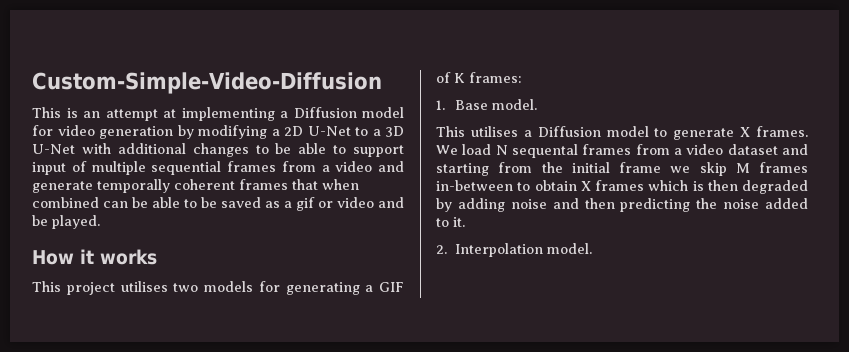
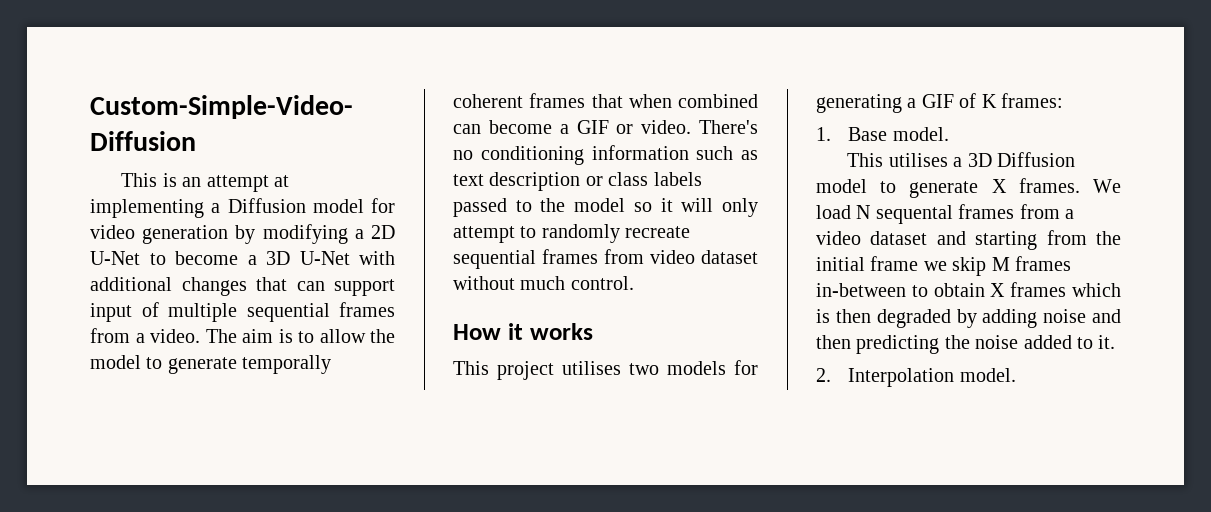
(368, 131) none -> [175,251,238,265] become
[255,143,347,154] to be able to -> [256,277,325,291] that can
[335,161,404,172] video and -> [150,329,395,343] [90,355,163,369] video. The aim is to allow the model to
[132,197,404,211] [32,215,100,229] be able to be saved as a gif or video and be played. -> [488,120,758,134] [453,145,758,165] [453,172,702,191] [453,198,758,217] [453,224,691,243] [453,249,758,269] [453,276,634,290] become a GIF or video. There's no conditioning information such as text description or class labels passed to the model so it will only attempt to randomly recreate sequential frames from video dataset without much control.
(532, 133) none -> [967,153,992,167] 3D

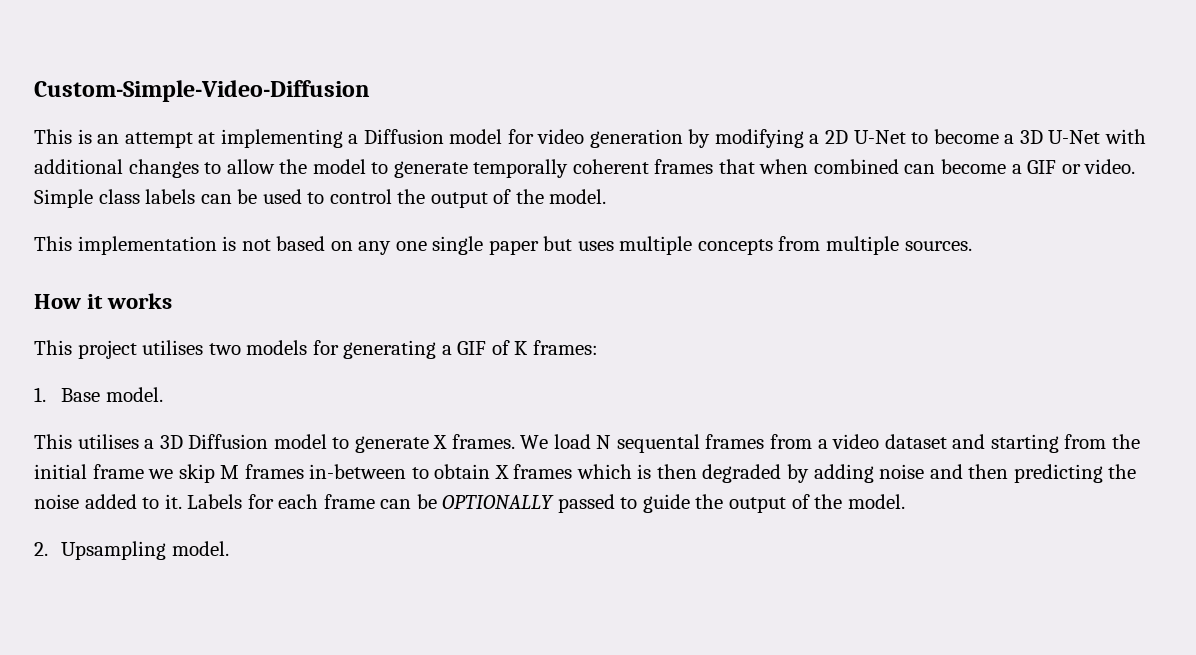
[256,277,395,296] [90,302,395,322] [90,328,293,343] that can support input of multiple sequential frames from a video. The aim is -> (199, 168) none
[699,120,758,134] [453,145,758,165] [453,172,702,191] [453,198,758,217] [453,224,691,243] [453,249,758,269] [453,276,634,290] There's no conditioning information such as text description or class labels passed to the model so it will only attempt to randomly recreate sequential frames from video dataset without much control. -> [34,189,607,208] [34,236,972,255] Simple class labels can be used to control the output of the model. // This implementation is not based on any one single paper but uses multiple concepts from multiple sources.
(1116, 342) none -> [187,494,905,513] Labels for each frame can be OPTIONALLY passed to guide the output of the model.
[848,368,955,387] Interpolation -> [61,541,167,560] Upsampling

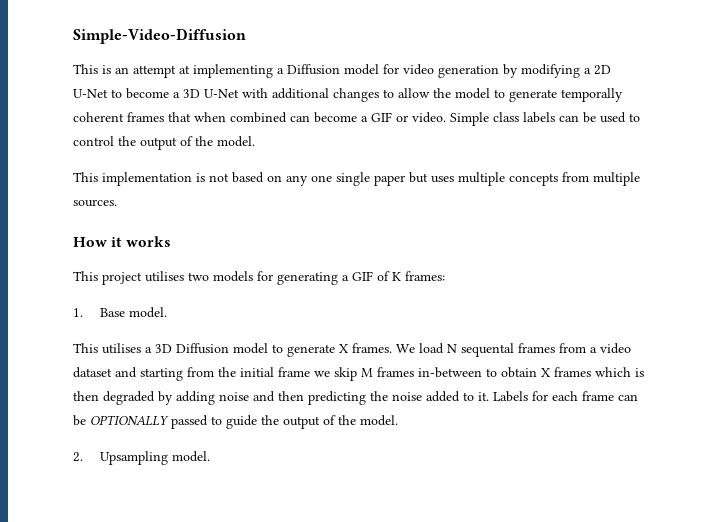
[34,80,370,102] Custom-Simple-Video-Diffusion -> [73,28,246,44] Simple-Video-Diffusion

